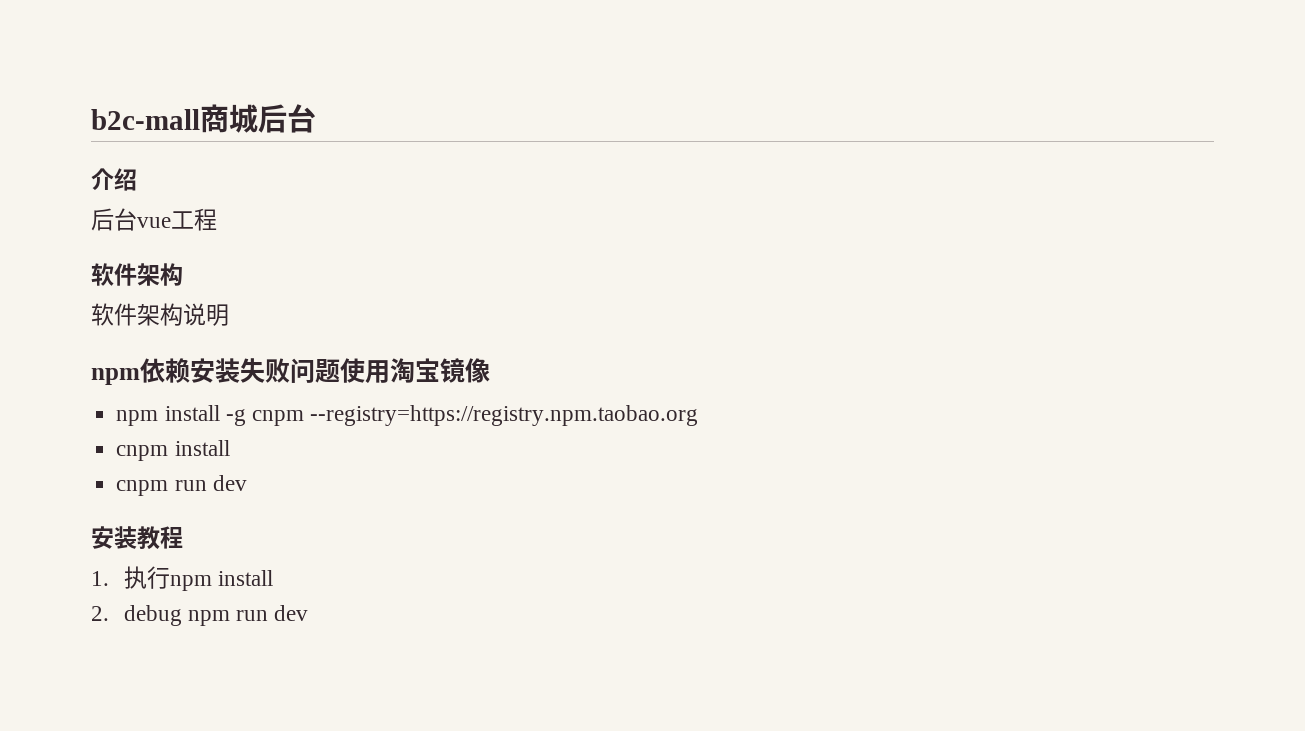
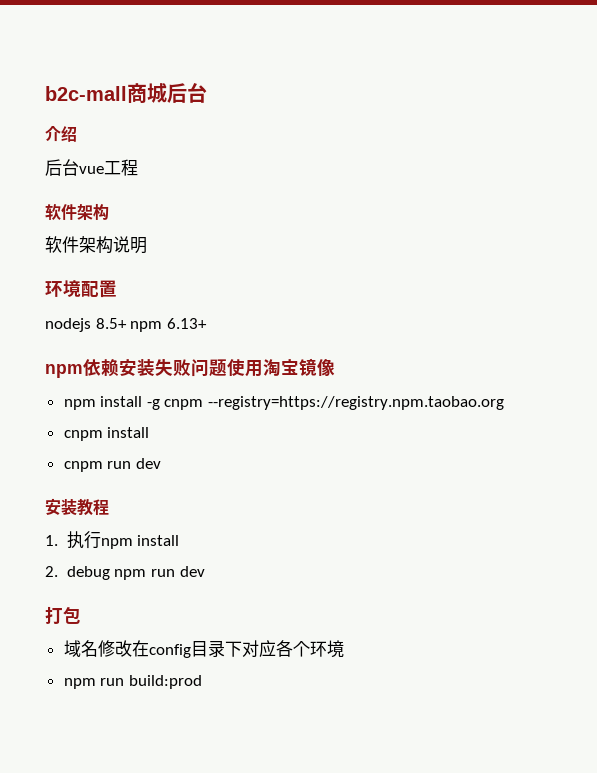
(229, 315) none -> [45,280,117,298] [45,318,207,332] // 环境配置 // nodejs 8.5+ npm 6.13+
(309, 613) none -> [45,606,81,624] [63,640,344,658] [63,675,202,689] // 打包 // 域名修改在config目录下对应各个环境 // npm run build:prod

